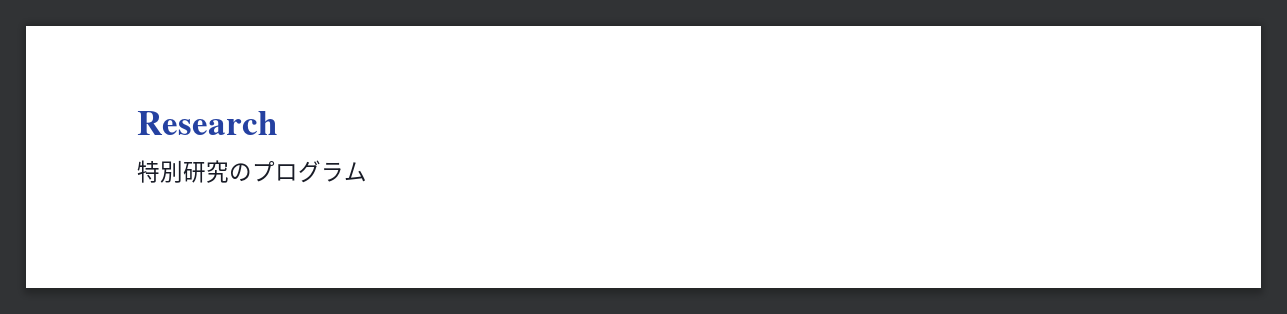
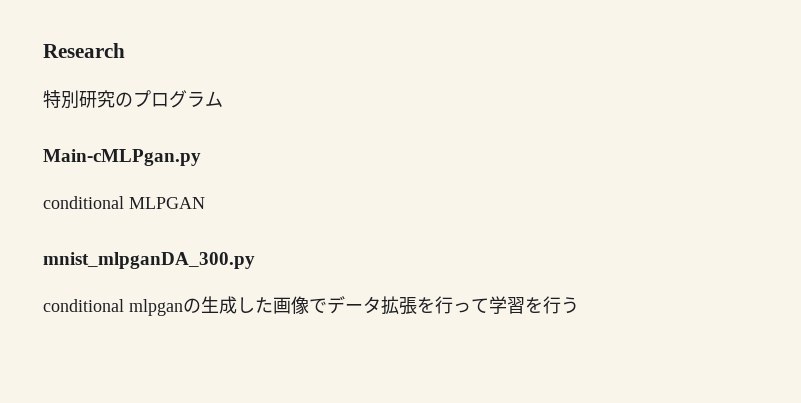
(367, 172) none -> [43,149,201,166] [43,196,205,209] [43,252,255,269] [43,296,579,316] // Main-cMLPgan.py // conditional MLPGAN // mnist_mlpganDA_300.py // conditional mlpganの生成した画像でデータ拡張を行って学習を行う

